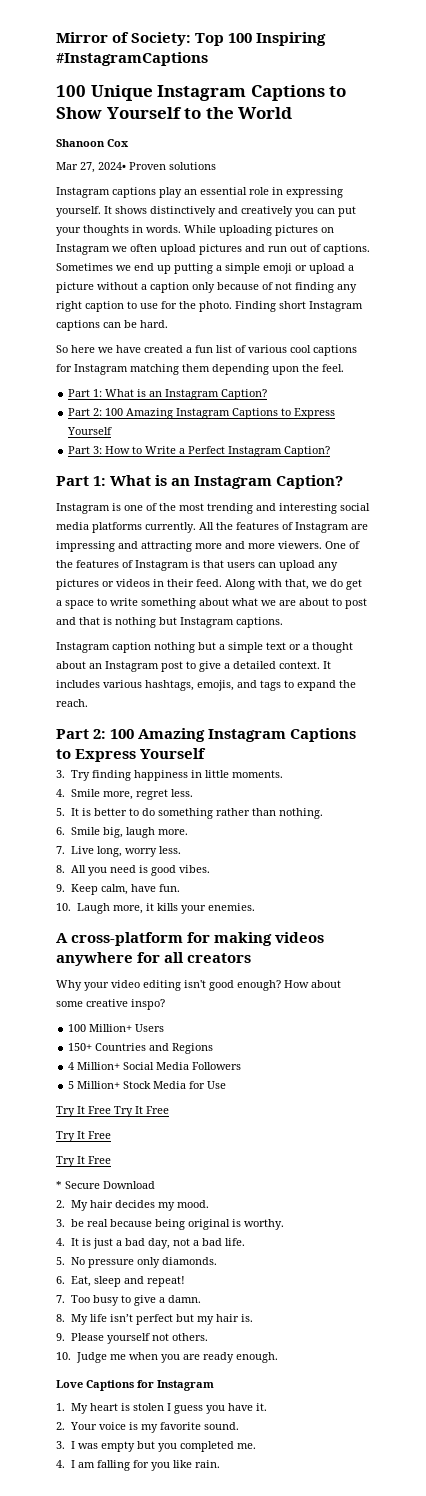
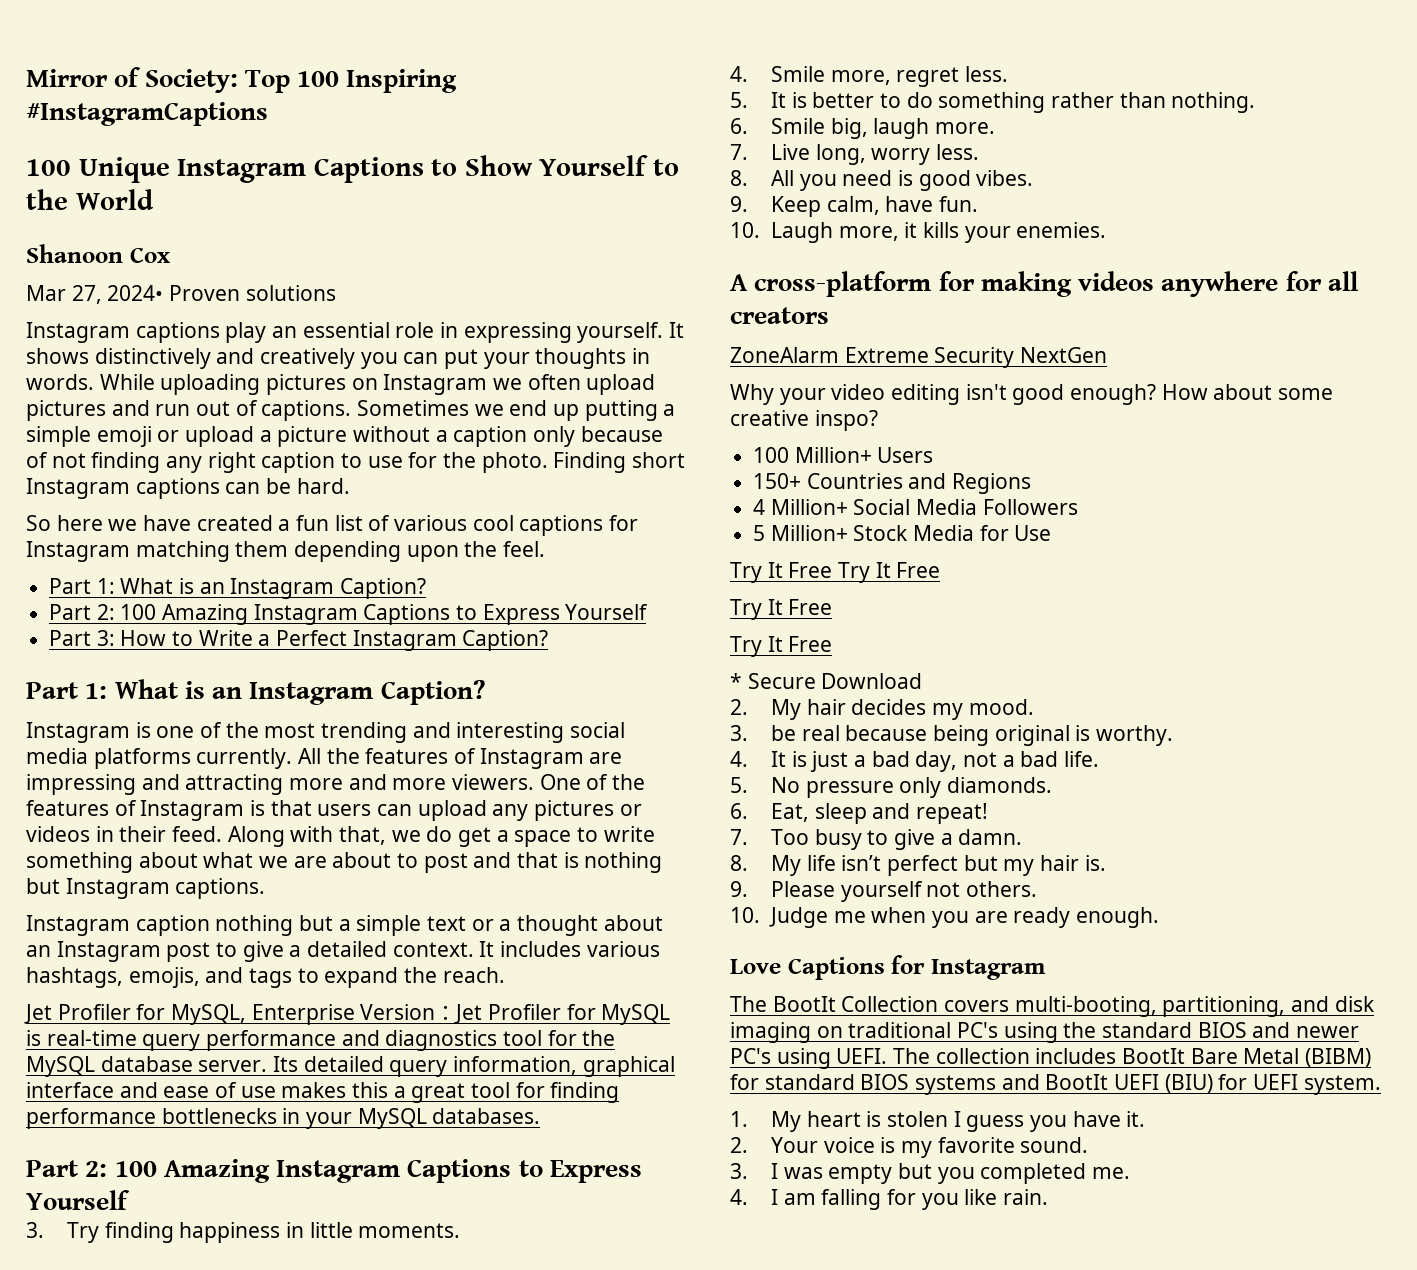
(88, 703) none -> [24,1004,671,1025] [26,1030,616,1051] [26,1056,675,1077] [26,1082,620,1103] [26,1108,541,1129] // Jet Profiler for MySQL, Enterprise Version：Jet Profiler for MySQL is real-time query performance and diagnostics tool for the MySQL database server. Its detailed query information, graphical interface and ease of use makes this a great tool for finding performance bottlenecks in your MySQL databases.
(252, 958) none -> [730,347,1108,368] // ZoneAlarm Extreme Security NextGen
(214, 1385) none -> [730,996,1375,1017] [730,1022,1360,1043] [730,1048,1372,1069] [730,1074,1381,1095] // The BootIt Collection covers multi-booting, partitioning, and disk imaging on traditional PC's using the standard BIOS and newer PC's using UEFI. The collection includes BootIt Bare Metal (BIBM) for standard BIOS systems and BootIt UEFI (BIU) for UEFI system.

